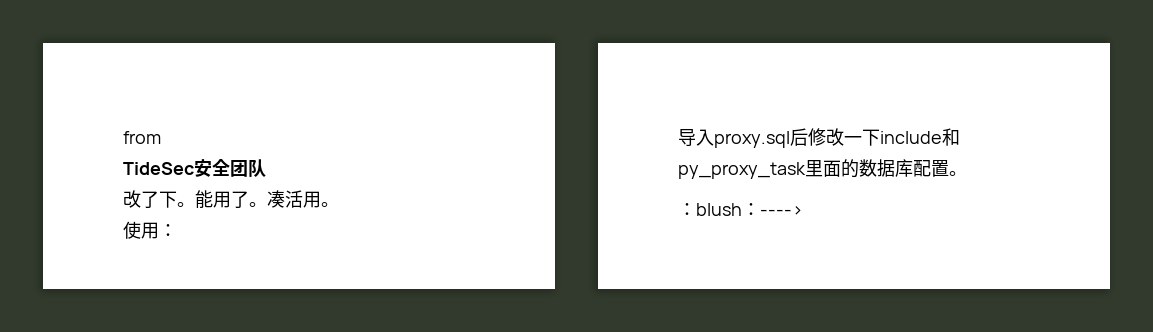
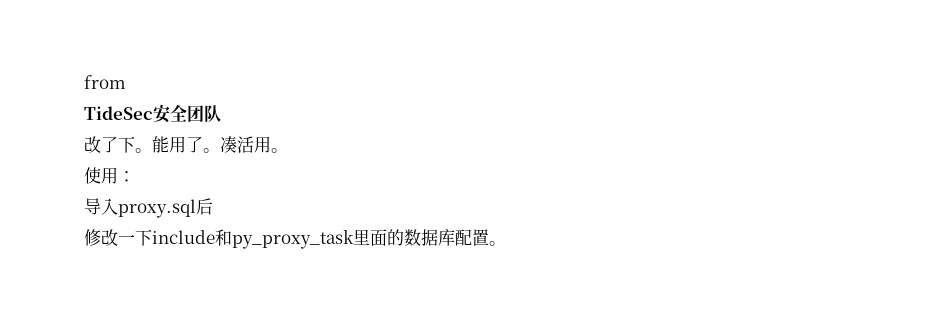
(808, 137) none -> (213, 206) //
[678,203,803,216] // ：blush：----> -> (506, 243) none

